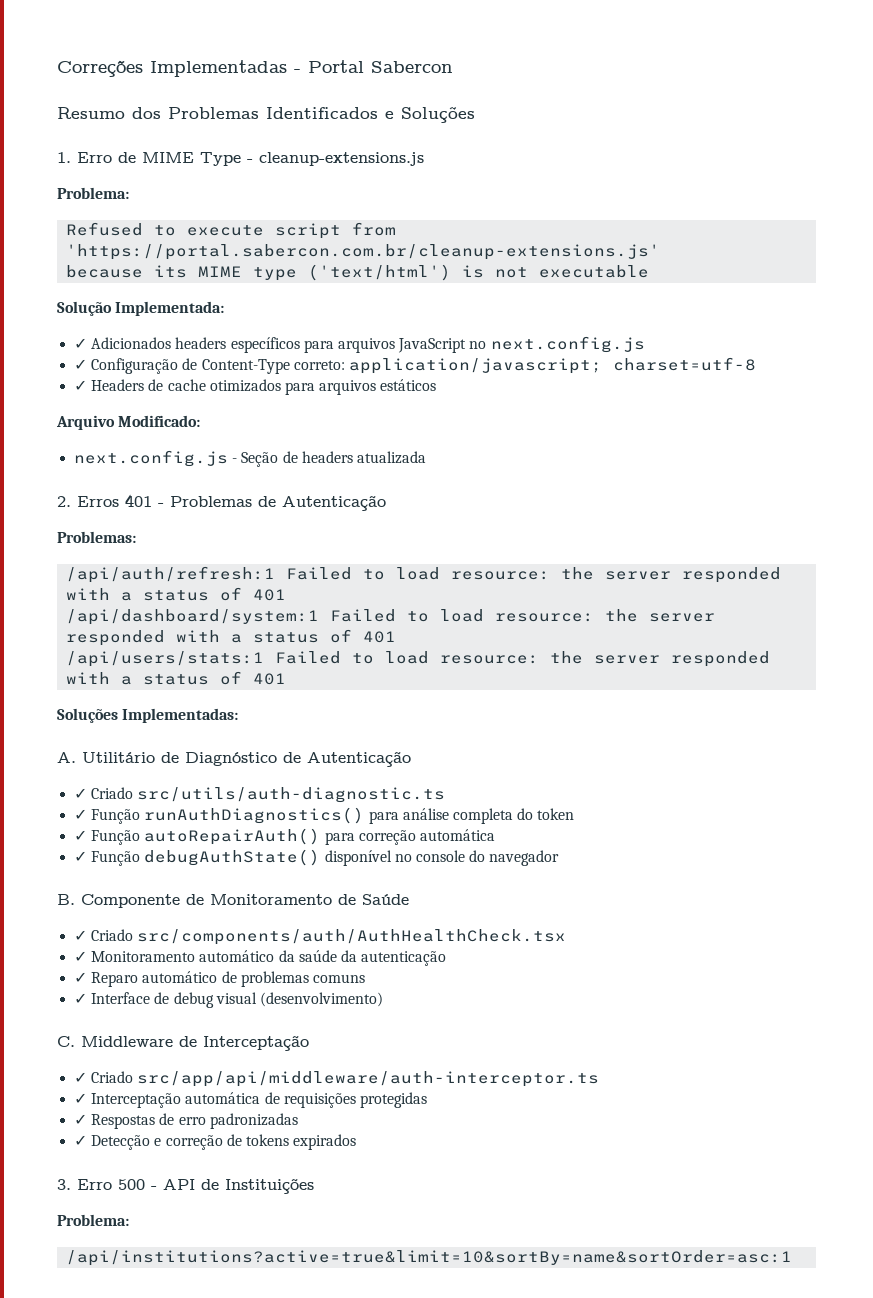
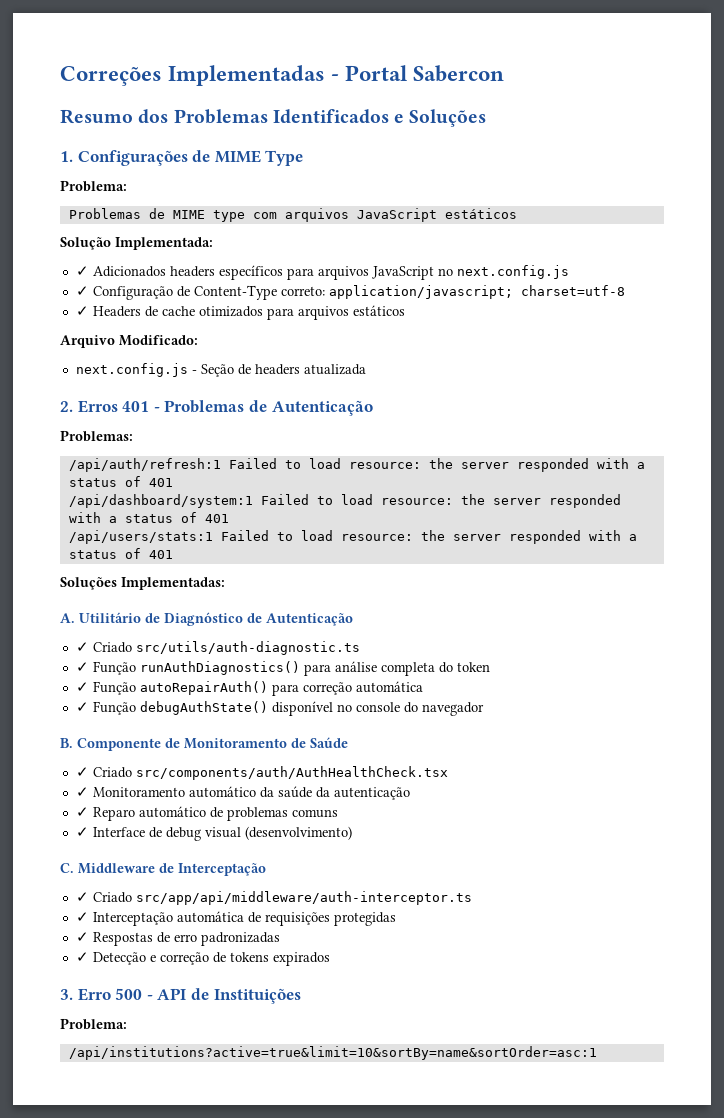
[77,152,112,163] Erro -> [77,150,188,166] Configurações
[247,152,424,166] [57,187,129,199] [66,222,397,239] [66,244,661,260] [66,264,650,281] - cleanup-extensions.js // Problema: // Refused to execute script from 'https://portal.sabercon.com.br/cleanup-extensions.js' // because its MIME type ('text/html') is not executable -> [60,180,127,192] [68,208,517,222] // Problema: // Problemas de MIME type com arquivos JavaScript estáticos

